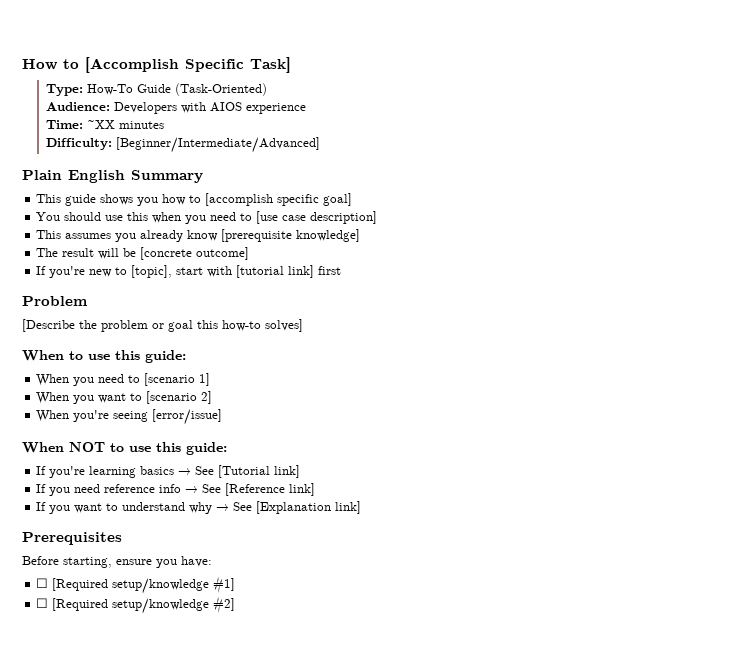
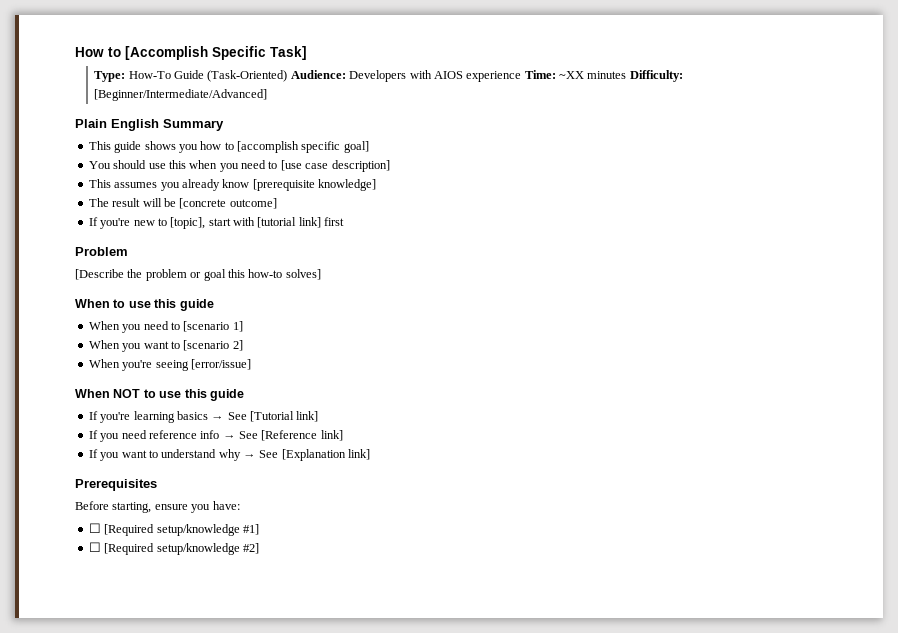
(268, 89) // -> (288, 76) none
(307, 108) // -> (522, 76) none
(165, 125) // -> (627, 75) none
[145,350,186,363] guide: -> [179,299,214,311] guide
[186,442,227,455] guide: -> [209,389,244,401] guide

